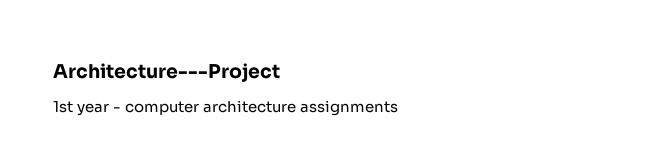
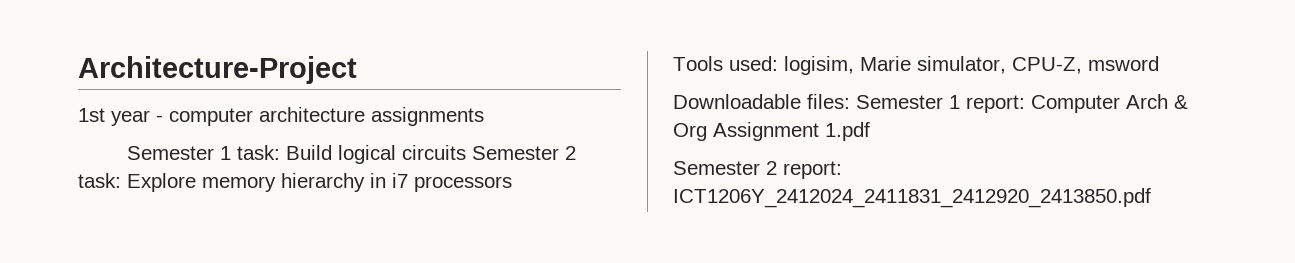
[53,63,280,82] Architecture---Project -> [78,56,357,84] Architecture-Project
(399, 108) none -> [126,145,576,164] [78,173,512,192] [673,56,1159,75] [673,94,1188,113] [673,122,870,141] [673,161,842,179] [673,188,1151,208] // Semester 1 task: Build logical circuits Semester 2 task: Explore memory hierarchy in i7 processors // Tools used: logisim, Marie simulator, CPU-Z, msword // Downloadable files: Semester 1 report: Computer Arch & Org Assignment 1.pdf // Semester 2 report: ICT1206Y_2412024_2411831_2412920_2413850.pdf

